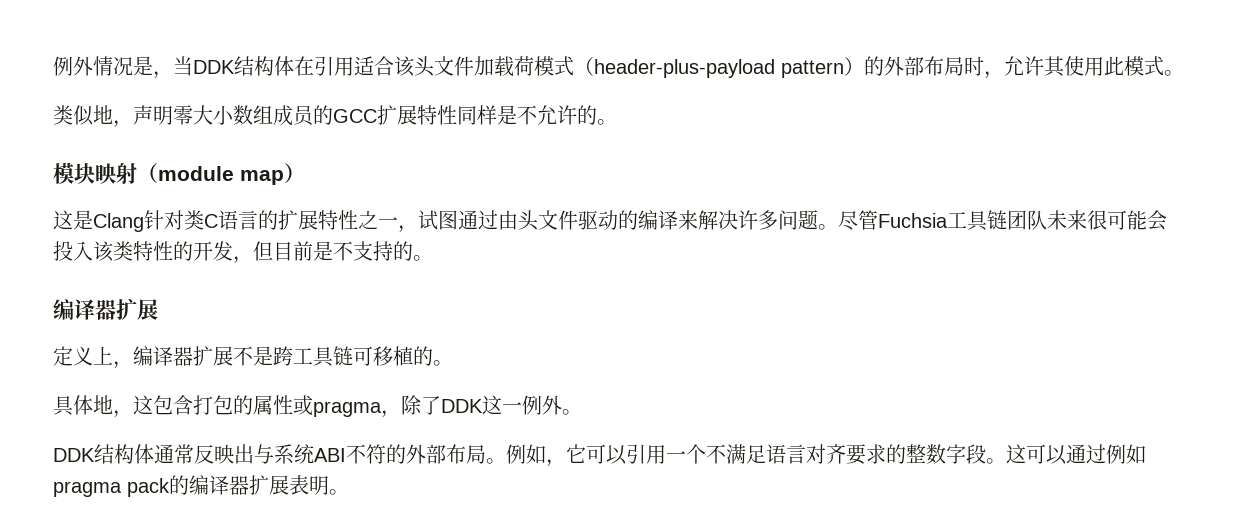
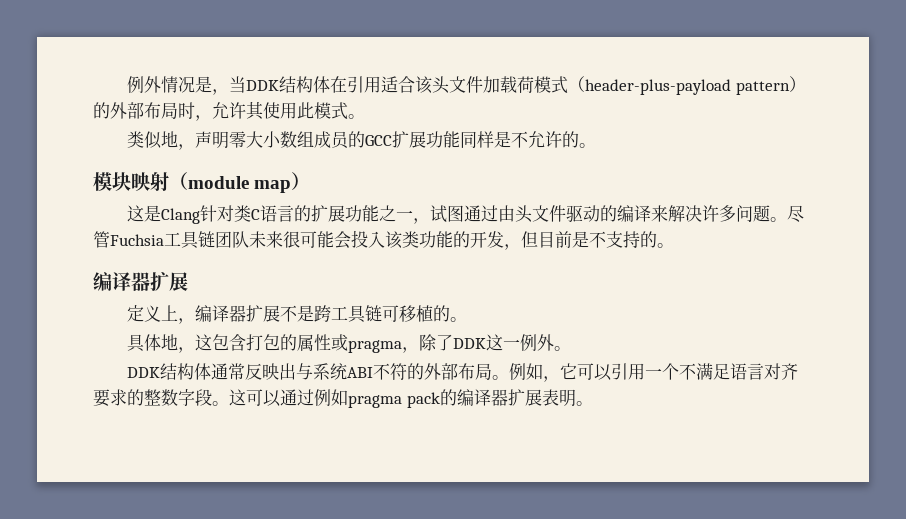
[417,105,457,125] 特性 -> [425,131,460,148] 功能
[318,210,358,230] 特性 -> [344,205,379,222] 功能
[133,241,173,261] 特性 -> [419,231,453,248] 功能

